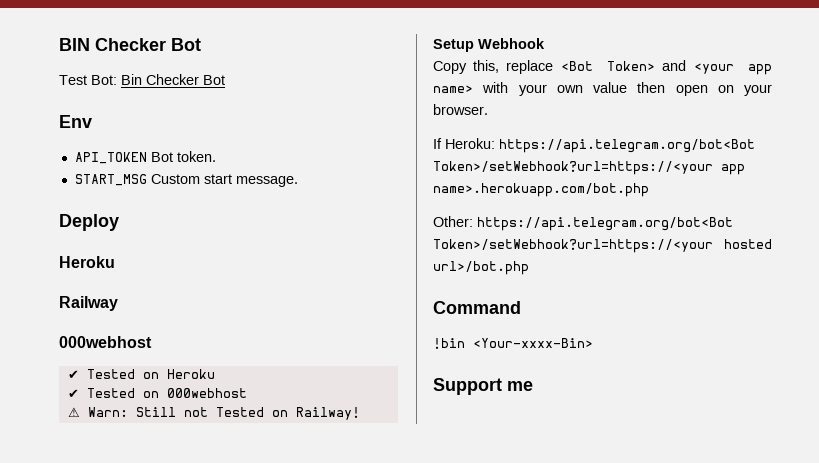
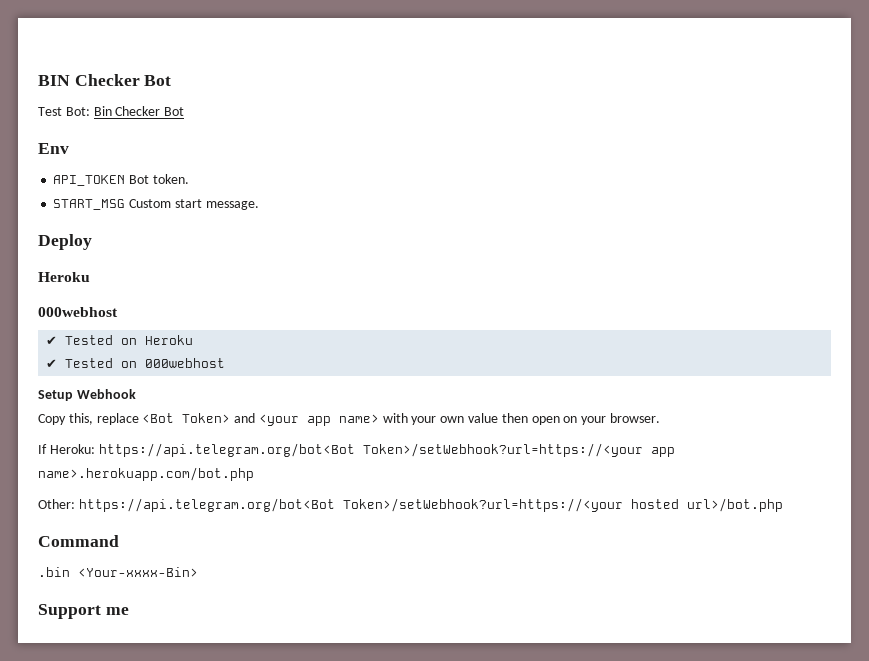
[59,296,118,311] // Railway -> (90, 277) none
[67,407,360,420] // ⚠ Warn: Still not Tested on Railway! -> (226, 363) none
[433,338,465,349] !bin -> [38,567,70,577] .bin

